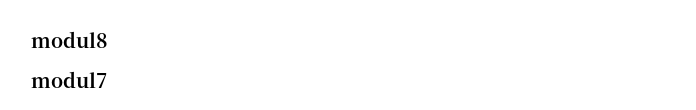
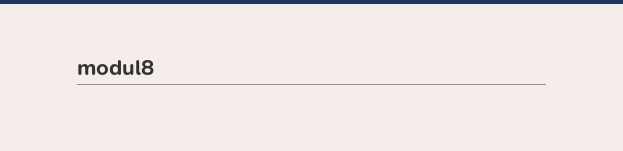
[31,71,107,88] // modul7 -> (154, 67) none

